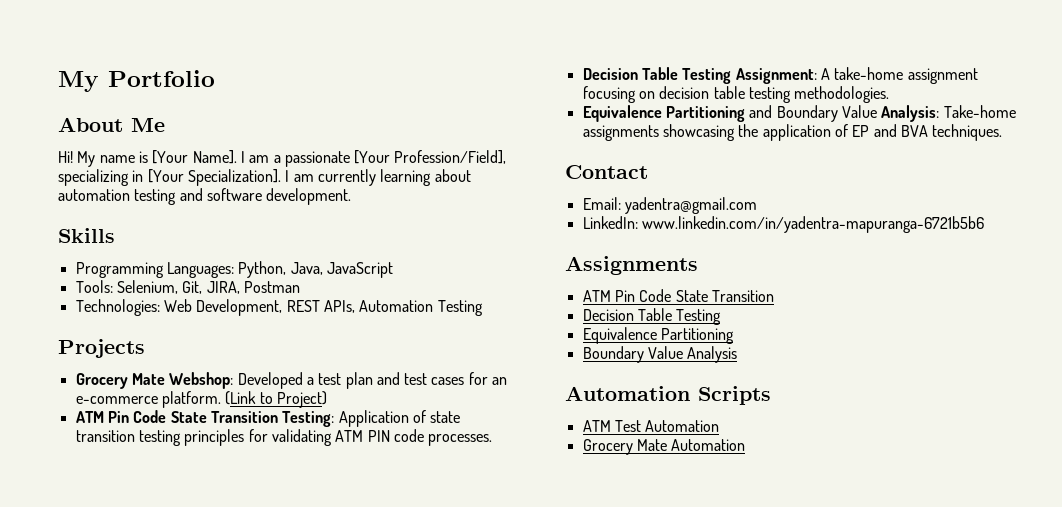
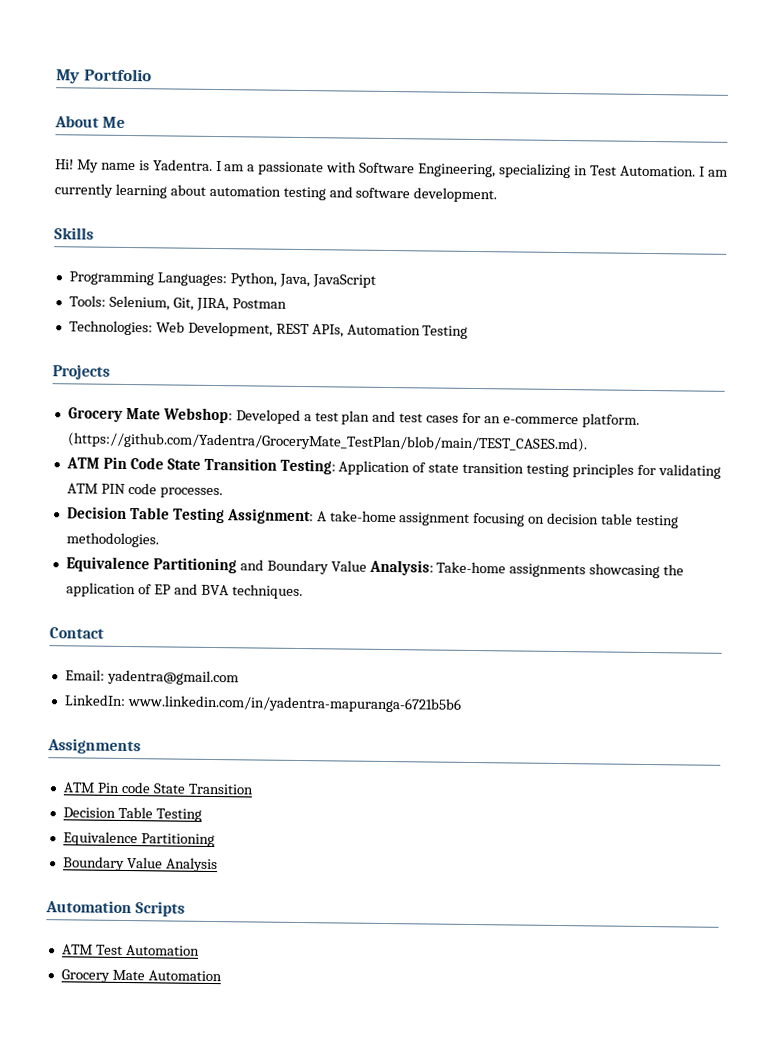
[152,150,237,164] [Your Name]. -> [152,159,213,171] Yadentra.
[354,150,507,164] [58,169,281,186] [Your Profession/Field], specializing in [Your Specialization]. -> [326,161,696,179] with Software Engineering, specializing in Test Automation.
[225,391,327,408] (Link to Project) -> [66,432,588,453] (https://github.com/Yadentra/GroceryMate_TestPlan/blob/main/TEST_CASES.md).
[639,289,672,302] Code -> [120,781,151,794] code

